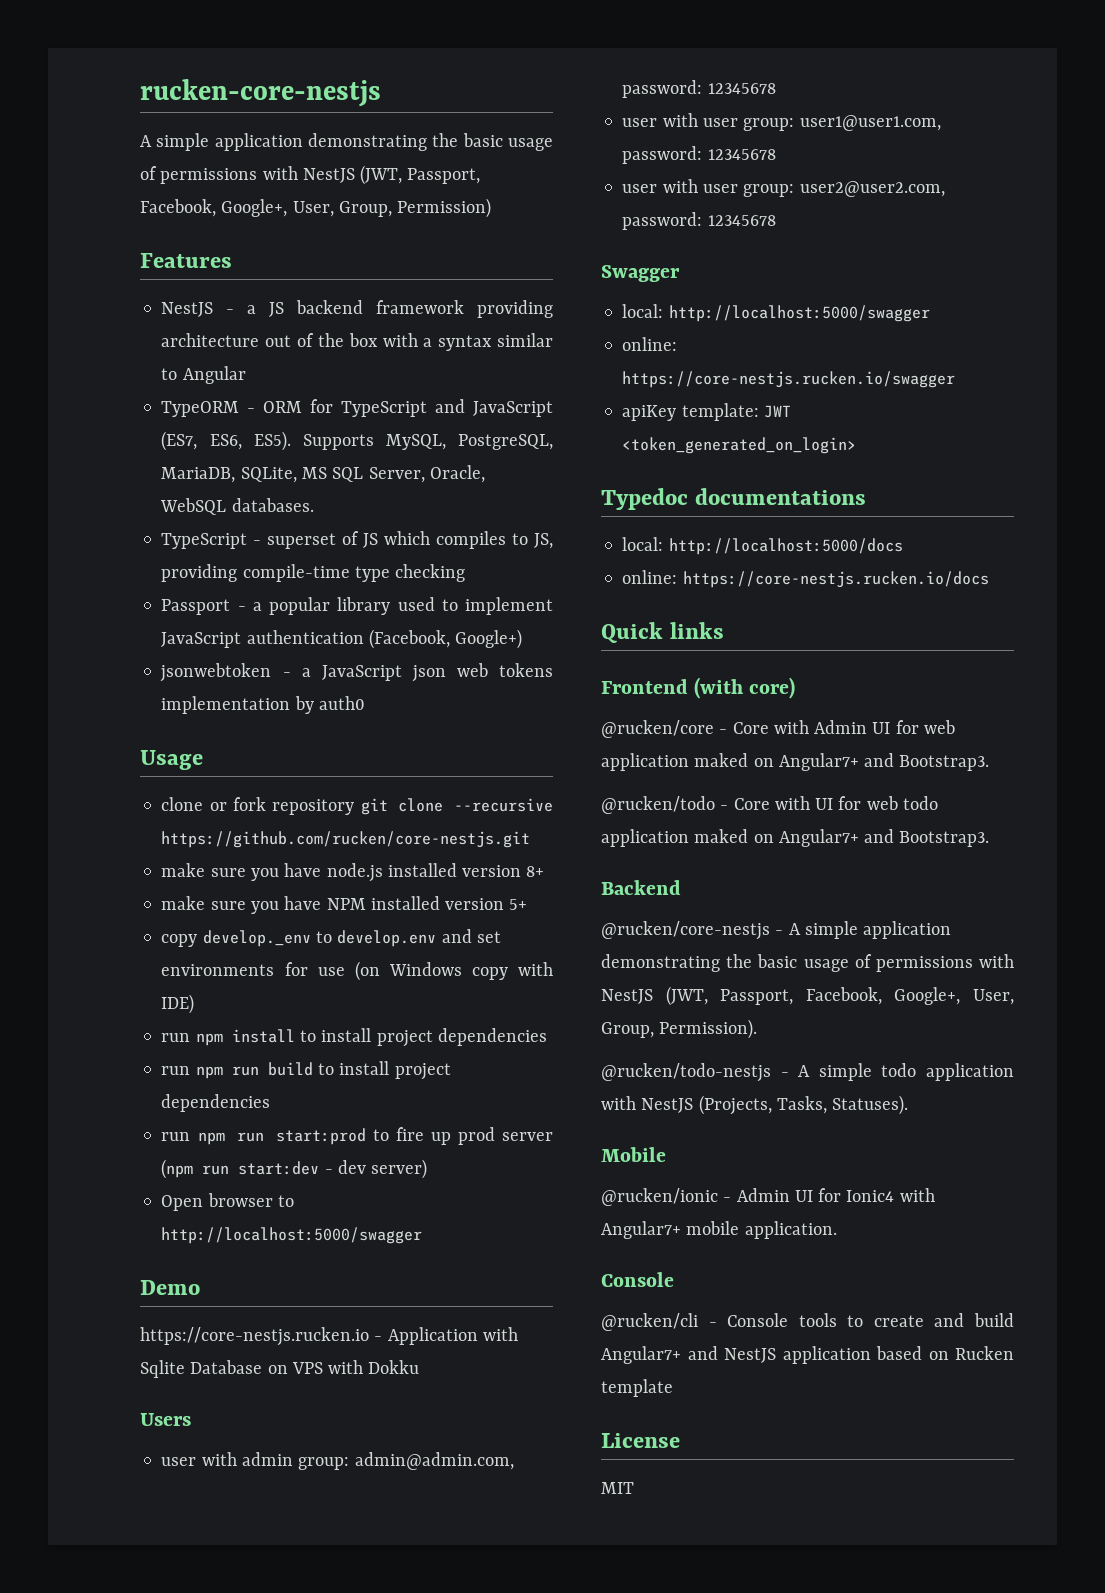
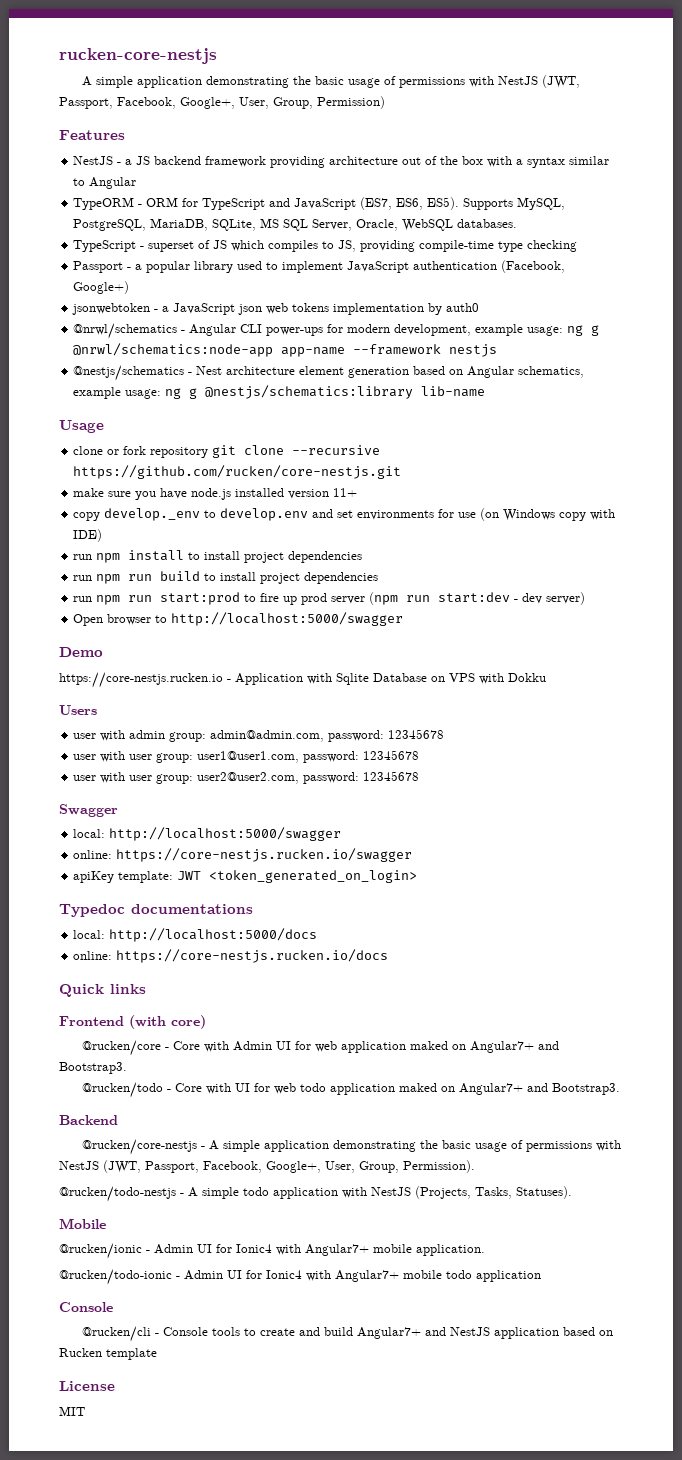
(365, 703) none -> [73,323,600,339] [73,343,498,357] [73,365,585,381] [73,385,486,399] // @nrwl/schematics - Angular CLI power-ups for modern development, example usage: ng g @nrwl/schematics:node-app app-name --framework nestjs // @nestjs/schematics - Nest architecture element generation based on Angular schematics, example usage: ng g @nestjs/schematics:library lib-name
[526,866,545,877] [161,896,528,914] 8+ // make sure you have NPM installed version 5+ -> [333,488,358,497] 11+
(837, 1230) none -> [59,1269,541,1285] // @rucken/todo-ionic - Admin UI for Ionic4 with Angular7+ mobile todo application

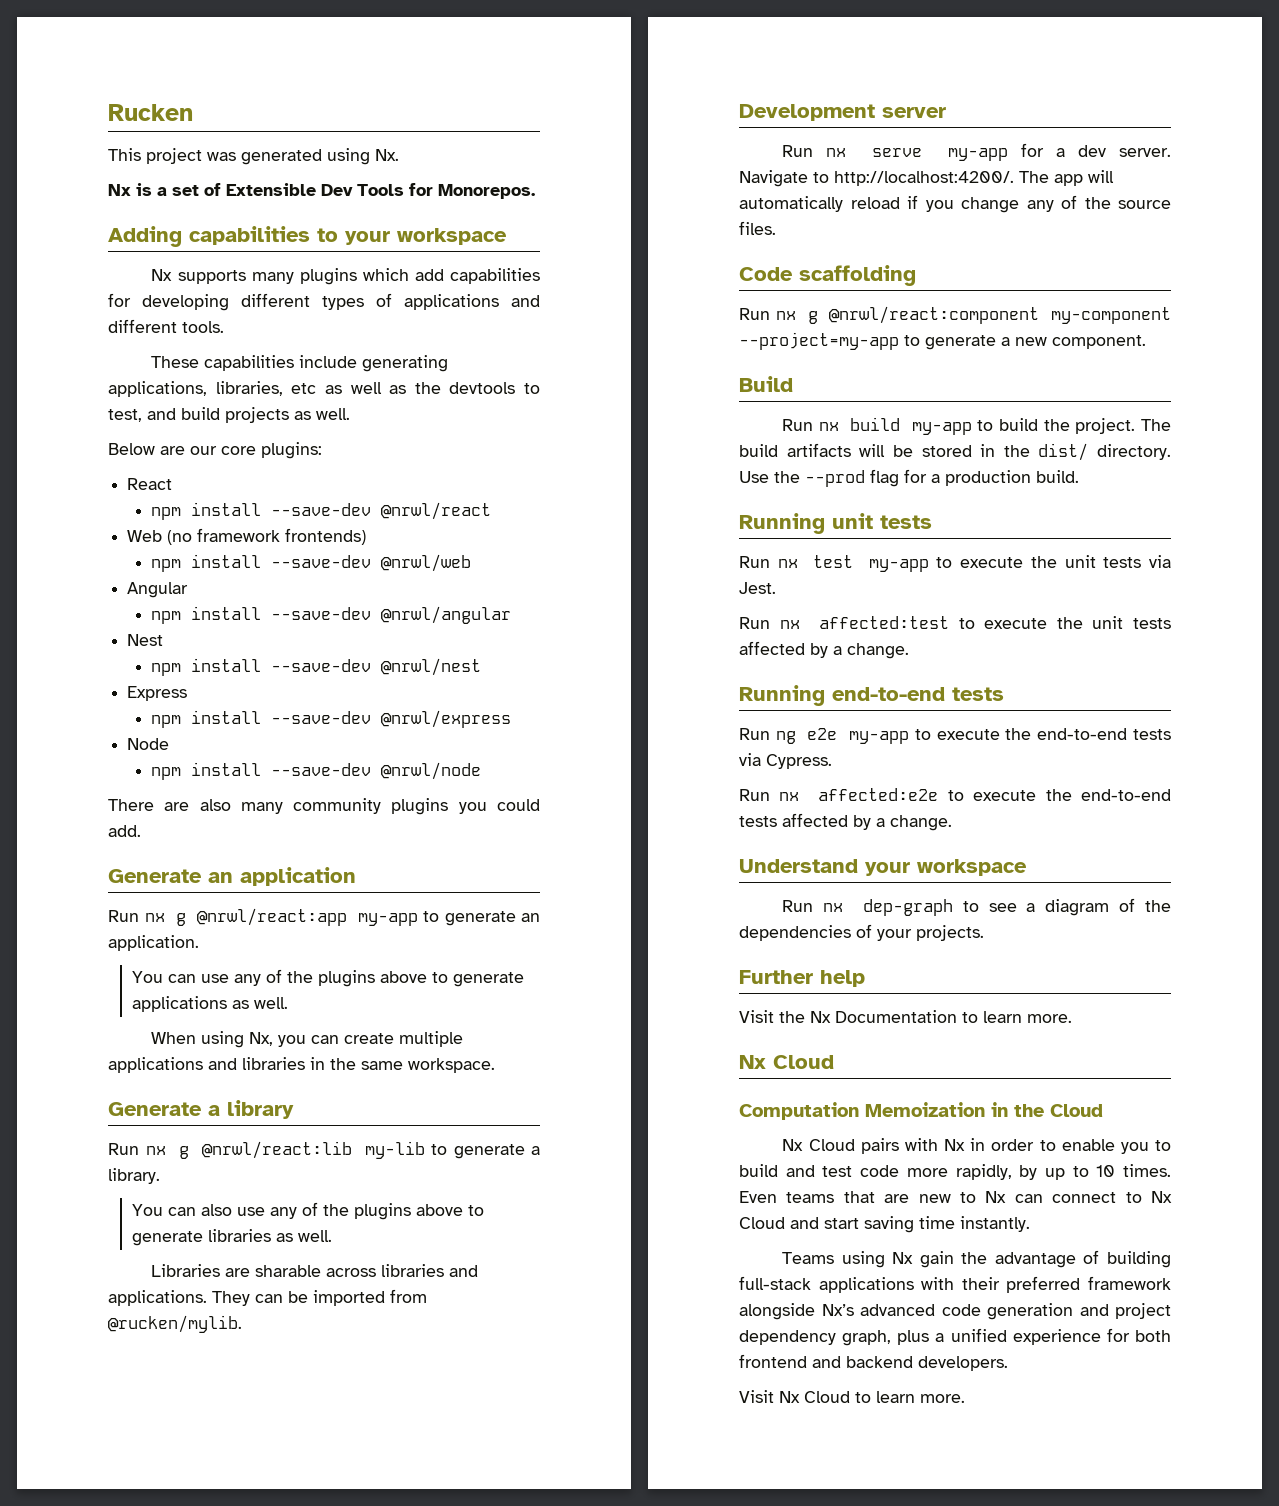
[59,48,217,64] [82,75,581,88] [59,96,385,109] [59,130,125,140] [73,156,610,168] [73,177,137,189] [73,197,566,210] [73,218,518,231] [73,240,578,252] [73,260,566,273] [73,281,130,294] [72,303,480,315] [73,323,600,339] [73,343,498,357] [73,365,585,381] [73,385,486,399] [59,420,104,433] [73,445,381,458] [73,465,402,479] [73,488,358,500] [73,508,616,521] [73,529,103,542] [73,550,363,563] [73,571,379,584] [73,592,586,605] [73,612,404,626] [59,647,103,657] [59,672,546,688] [59,705,97,715] [73,729,445,742] [73,750,420,763] [73,771,420,784] [59,804,118,817] [73,827,342,841] [73,848,413,862] [73,870,418,883] [59,904,253,917] [73,928,318,942] [73,949,389,963] [59,984,146,997] [59,1015,206,1029] [82,1040,560,1056] [59,1062,127,1074] [82,1082,621,1098] [59,1115,118,1125] [82,1139,622,1155] [59,1160,475,1173] [59,1186,572,1202] [59,1218,106,1229] [59,1243,485,1259] [59,1269,541,1285] [59,1302,113,1312] [82,1326,614,1342] [59,1348,157,1360] [59,1381,115,1391] [59,1406,85,1416] rucken-core-nestjs // A simple application demonstrating the basic usage of permissions with NestJS (JWT, Passport, Facebook, Google+, User, Group, Permission) // Features // NestJS - a JS backend framework providing architecture out of the box with a syntax similar to Angular // TypeORM - ORM for TypeScript and JavaScript (ES7, ES6, ES5). Supports MySQL, PostgreSQL, MariaDB, SQLite, MS SQL Server, Oracle, WebSQL databases. // TypeScript - superset of JS which compiles to JS, providing compile-time type checking // Passport - a popular library used to implement JavaScript authentication (Facebook, Google+) // jsonwebtoken - a JavaScript json web tokens implementation by auth0 // @nrwl/schematics - Angular CLI power-ups for modern development, example usage: ng g @nrwl/schematics:node-app app-name --framework nestjs // @nestjs/schematics - Nest architecture element generation based on Angular schematics, example usage: ng g @nestjs/schematics:library lib-name // Usage // clone or fork repository git clone --recursive https://github.com/rucken/core-nestjs.git // make sure you have node.js installed version 11+ // copy develop._env to develop.env and set environments for use (on Windows copy with IDE) // run npm install to install project dependencies // run npm run build to install project dependencies // run npm run start:prod to fire up prod server (npm run start:dev - dev server) // Open browser to http://localhost:5000/swagger // Demo // https://core-nestjs.rucken.io - Application with Sqlite Database on VPS with Dokku // Users // user with admin group: admin@admin.com, password: 12345678 // user with user group: user1@user1.com, password: 12345678 // user with user group: user2@user2.com, password: 12345678 // Swagger // local: http://localhost:5000/swagger // online: https://core-nestjs.rucken.io/swagger // apiKey template: JWT <token_generated_on_login> // Typedoc documentations // local: http://localhost:5000/docs // online: https://core-nestjs.rucken.io/docs // Quick links // Frontend (with core) // @rucken/core - Core with Admin UI for web application maked on Angular7+ and Bootstrap3. // @rucken/todo - Core with UI for web todo application maked on Angular7+ and Bootstrap3. // Backend // @rucken/core-nestjs - A simple application demonstrating the basic usage of permissions with NestJS (JWT, Passport, Facebook, Google+, User, Group, Permission). // @rucken/todo-nestjs - A simple todo application with NestJS (Projects, Tasks, Statuses). // Mobile // @rucken/ionic - Admin UI for Ionic4 with Angular7+ mobile application. // @rucken/todo-ionic - Admin UI for Ionic4 with Angular7+ mobile todo application // Console // @rucken/cli - Console tools to create and build Angular7+ and NestJS application based on Rucken template // License // MIT -> [108,104,193,121] [108,148,399,165] [108,183,535,199] [108,226,507,247] [151,268,541,285] [108,293,540,311] [108,319,224,333] [151,355,449,372] [108,381,540,397] [108,407,350,423] [108,442,322,459] [127,478,173,490] [151,502,492,520] [127,528,367,545] [151,554,472,572] [127,582,189,598] [151,606,512,624] [127,634,164,646] [151,658,482,676] [127,686,188,701] [151,710,512,728] [127,738,170,750] [151,762,482,780] [108,798,540,815] [108,825,141,837] [108,867,356,886] [108,908,540,926] [108,935,199,951] [132,969,525,987] [132,996,289,1012] [151,1031,464,1048] [108,1057,495,1073] [108,1100,294,1119] [108,1141,540,1159] [108,1168,160,1184] [132,1202,485,1220] [132,1229,333,1246] [151,1264,479,1277] [108,1289,427,1306] [108,1315,242,1333] [739,104,946,121] [782,143,1171,161] [739,170,1114,187] [739,195,1171,213] [739,221,776,235] [739,265,916,286] [739,306,1171,324] [739,332,1146,350] [739,376,793,392] [782,417,1171,435] [739,443,1171,461] [739,469,1079,487] [739,513,932,534] [739,555,1171,572] [739,582,776,594] [739,616,1171,629] [739,641,909,659] [739,685,1004,706] [739,728,1171,744] [739,753,832,769] [739,788,1171,801] [739,813,952,831] [739,859,1027,876] [782,898,1171,916] [739,924,984,941] [739,970,865,987] [739,1010,1072,1023] [739,1055,834,1069] [739,1102,1103,1120] [782,1138,1171,1154] [739,1164,1171,1180] [739,1191,1172,1203] [739,1216,1030,1233] [782,1250,1171,1268] [739,1276,1171,1293] [739,1303,1171,1320] [739,1328,1171,1346] [739,1354,1008,1371] [739,1390,965,1403] Rucken // This project was generated using Nx. // Nx is a set of Extensible Dev Tools for Monorepos. // Adding capabilities to your workspace // Nx supports many plugins which add capabilities for developing different types of applications and different tools. // These capabilities include generating applications, libraries, etc as well as the devtools to test, and build projects as well. // Below are our core plugins: // React // npm install --save-dev @nrwl/react // Web (no framework frontends) // npm install --save-dev @nrwl/web // Angular // npm install --save-dev @nrwl/angular // Nest // npm install --save-dev @nrwl/nest // Express // npm install --save-dev @nrwl/express // Node // npm install --save-dev @nrwl/node // There are also many community plugins you could add. // Generate an application // Run nx g @nrwl/react:app my-app to generate an application. // You can use any of the plugins above to generate applications as well. // When using Nx, you can create multiple applications and libraries in the same workspace. // Generate a library // Run nx g @nrwl/react:lib my-lib to generate a library. // You can also use any of the plugins above to generate libraries as well. // Libraries are sharable across libraries and applications. They can be imported from @rucken/mylib. // Development server // Run nx serve my-app for a dev server. Navigate to http://localhost:4200/. The app will automatically reload if you change any of the source files. // Code scaffolding // Run nx g @nrwl/react:component my-component --project=my-app to generate a new component. // Build // Run nx build my-app to build the project. The build artifacts will be stored in the dist/ directory. Use the --prod flag for a production build. // Running unit tests // Run nx test my-app to execute the unit tests via Jest. // Run nx affected:test to execute the unit tests affected by a change. // Running end-to-end tests // Run ng e2e my-app to execute the end-to-end tests via Cypress. // Run nx affected:e2e to execute the end-to-end tests affected by a change. // Understand your workspace // Run nx dep-graph to see a diagram of the dependencies of your projects. // Further help // Visit the Nx Documentation to learn more. // Nx Cloud // Computation Memoization in the Cloud // Nx Cloud pairs with Nx in order to enable you to build and test code more rapidly, by up to 10 times. Even teams that are new to Nx can connect to Nx Cloud and start saving time instantly. // Teams using Nx gain the advantage of building full-stack applications with their preferred framework alongside Nx’s advanced code generation and project dependency graph, plus a unified experience for both frontend and backend developers. // Visit Nx Cloud to learn more.

